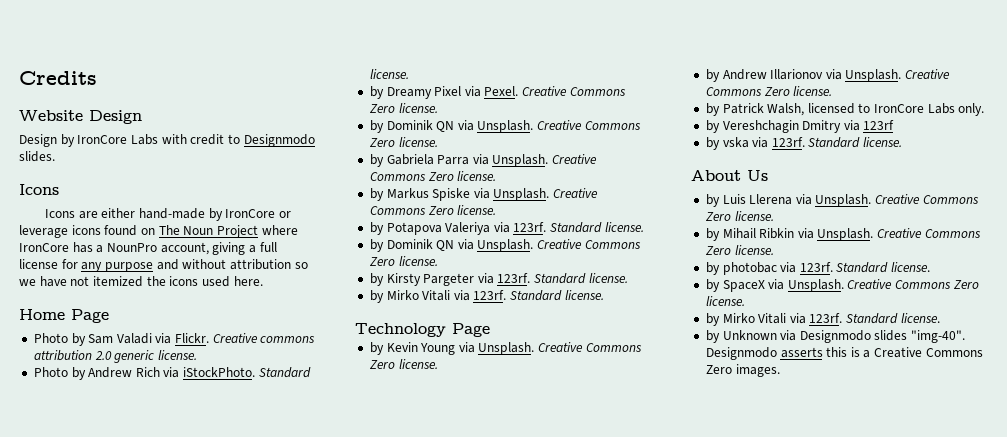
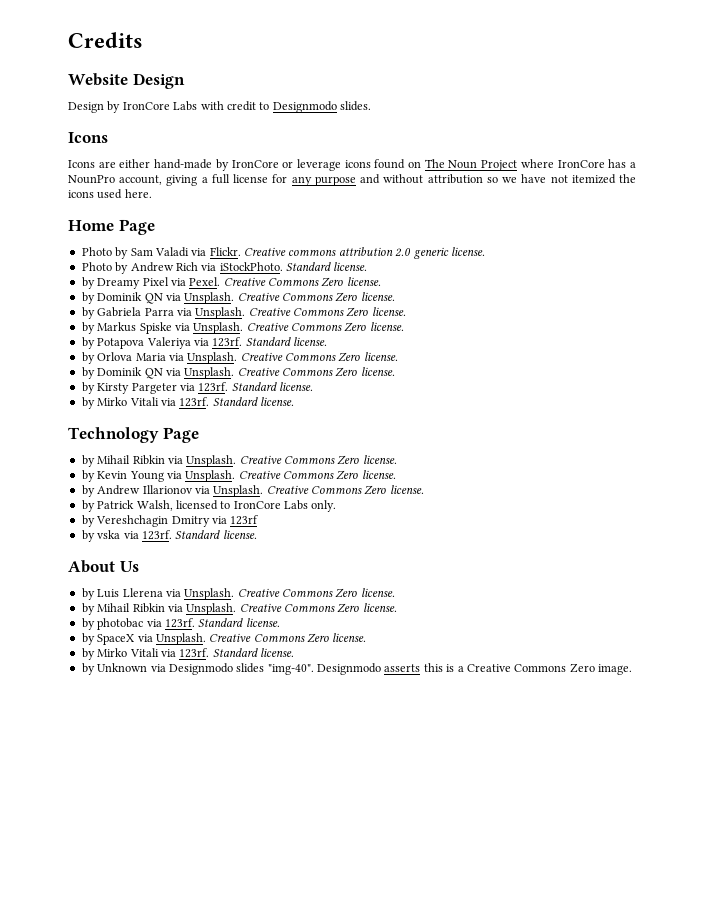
(644, 227) none -> [81,352,398,364] // by Orlova Maria via Unsplash. Creative Commons Zero license.
(490, 330) none -> [81,455,397,467] // by Mihail Ribkin via Unsplash. Creative Commons Zero license.
[735,364,780,377] images. -> [598,664,632,675] image.

